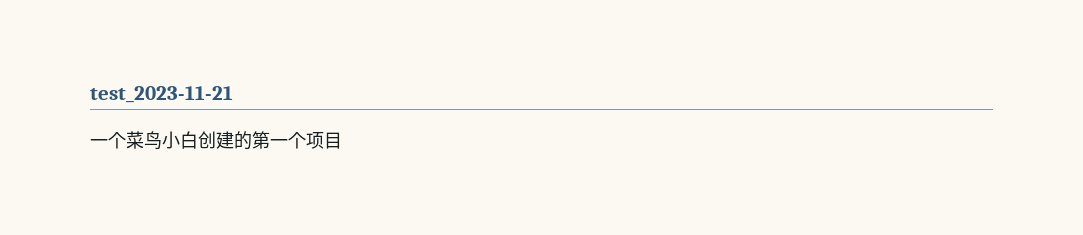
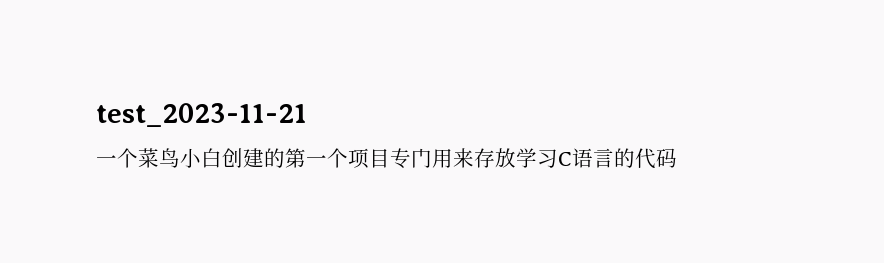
(342, 140) none -> [390,148,677,169] 专门用来存放学习C语言的代码

